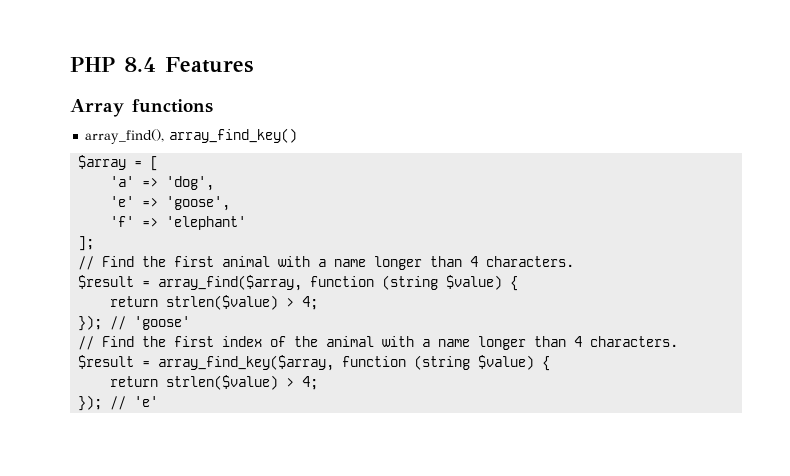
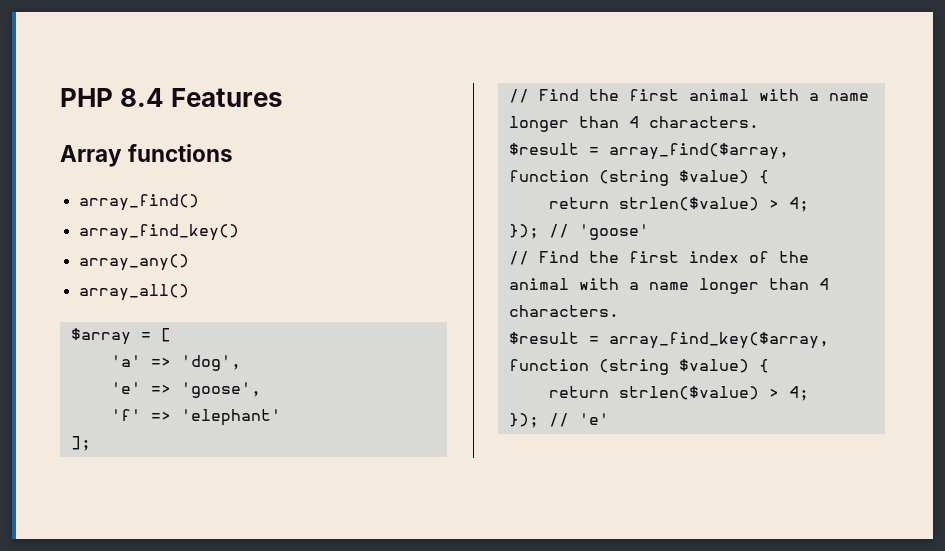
[85,129,165,144] array_find(), -> [79,194,200,211] array_find() //
(298, 135) none -> [79,254,190,271] [79,284,190,301] // array_any() // array_all()

